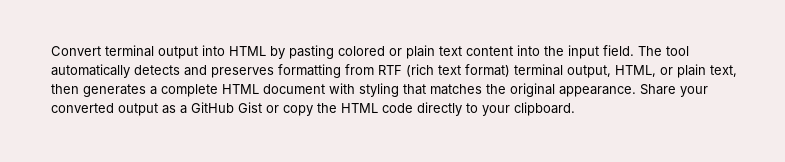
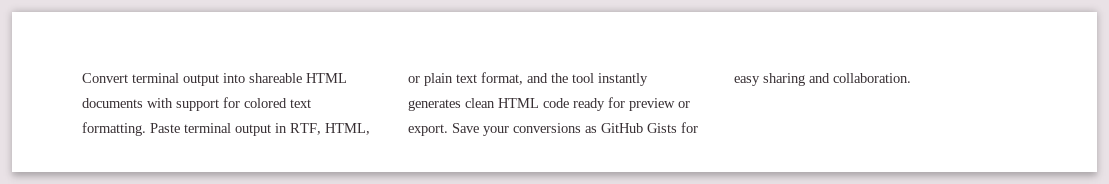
[229,45,689,59] [51,64,737,78] [51,83,708,97] [51,102,575,116] HTML by pasting colored or plain text content into the input field. The tool automatically detects and preserves formatting from RTF (rich text format) terminal output, HTML, or plain text, then generates a complete HTML document with styling that matches the original appearance. Share your converted output as a GitHub Gist or copy the HTML code directly to your clipboard. -> [249,73,347,83] [82,97,311,111] [82,122,370,136] [408,72,648,86] [408,97,690,111] [408,122,698,136] [734,73,911,86] shareable HTML documents with support for colored text formatting. Paste terminal output in RTF, HTML, or plain text format, and the tool instantly generates clean HTML code ready for preview or export. Save your conversions as GitHub Gists for easy sharing and collaboration.

